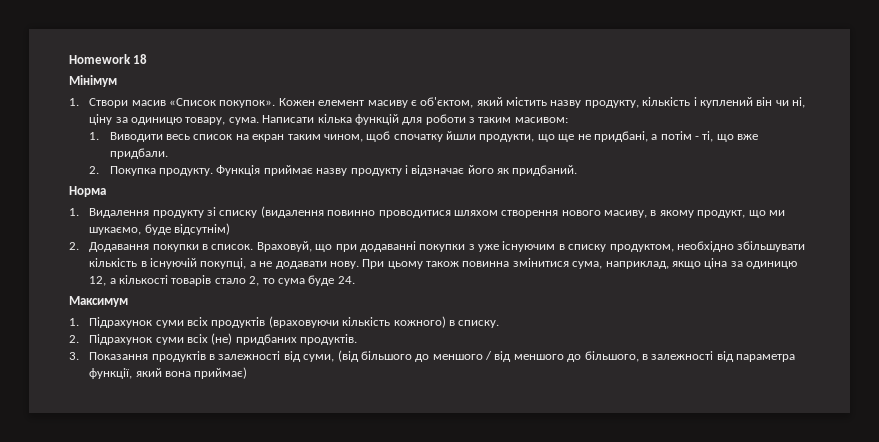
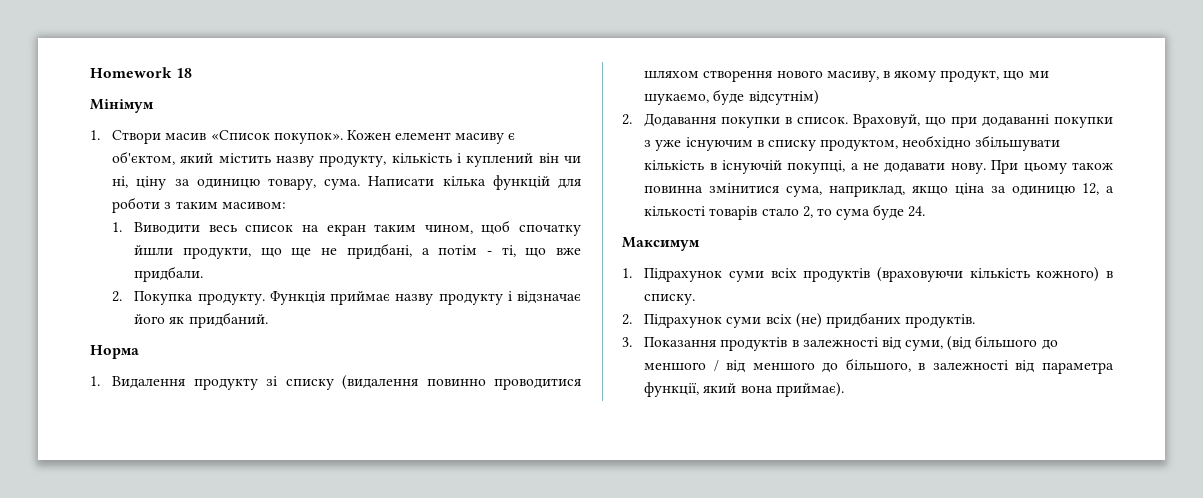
[194,367,248,379] приймає) -> [775,382,844,397] приймає).

